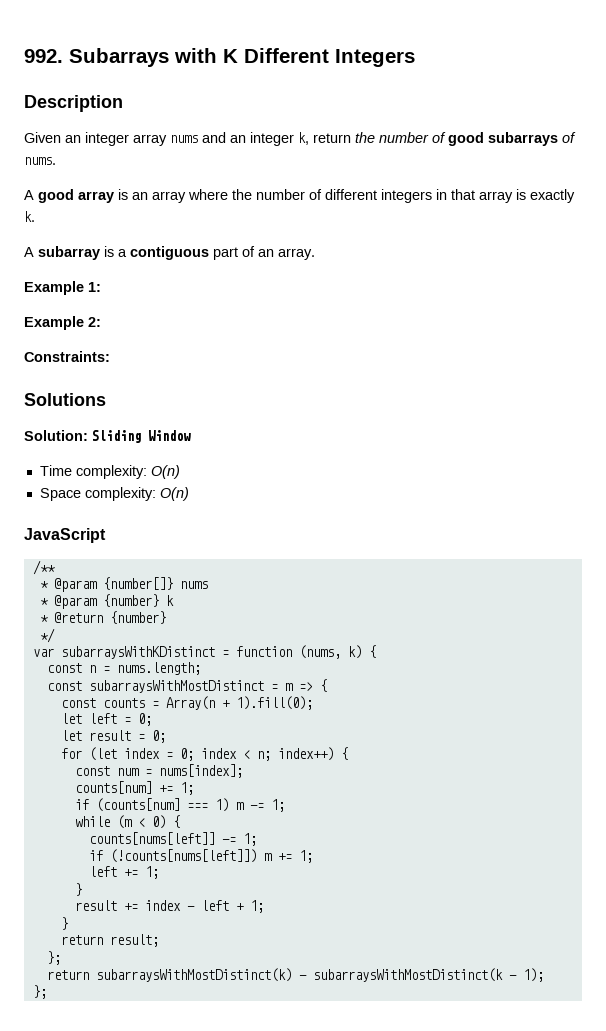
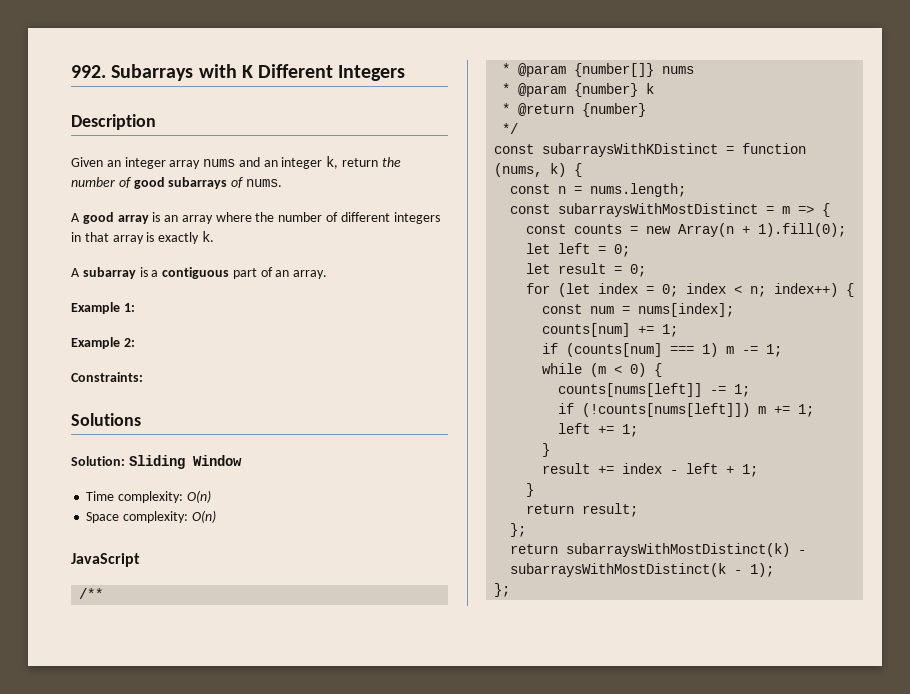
[32,648,54,657] var -> [494,144,535,154] const
(159, 704) none -> [646,226,672,234] new

